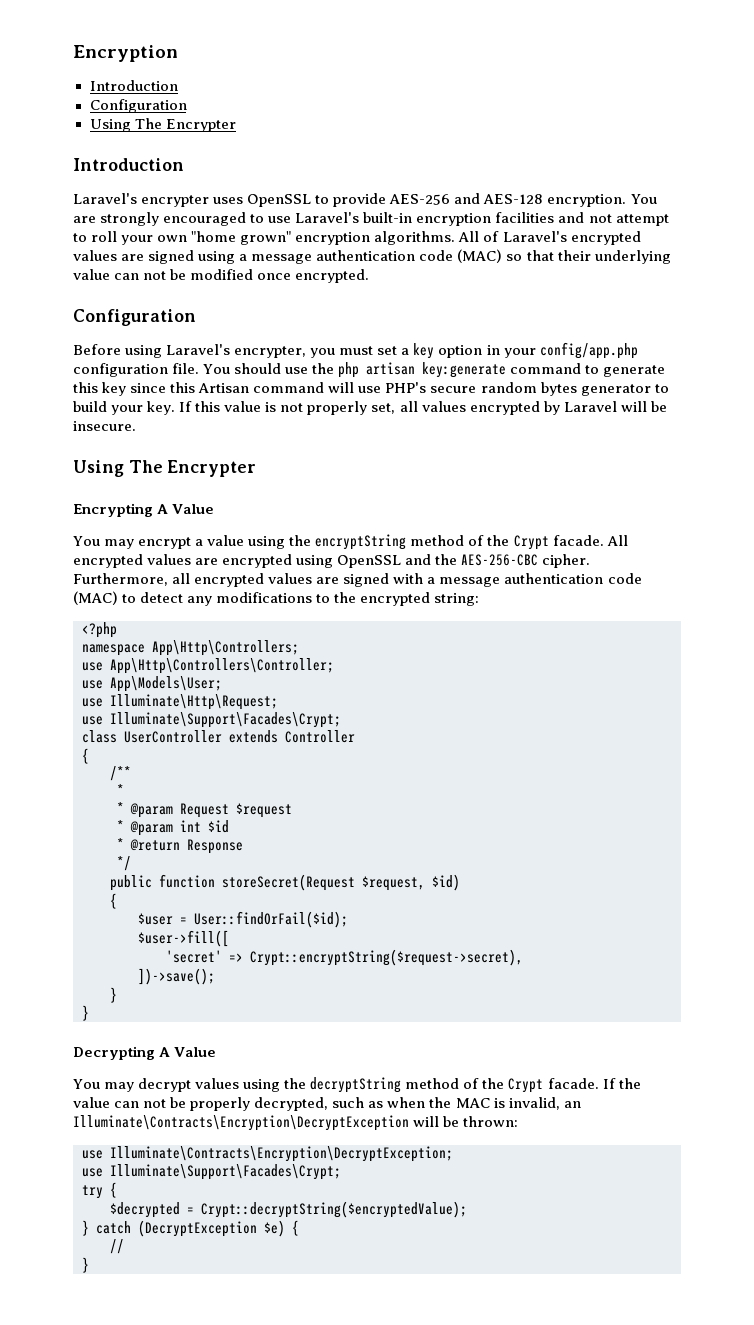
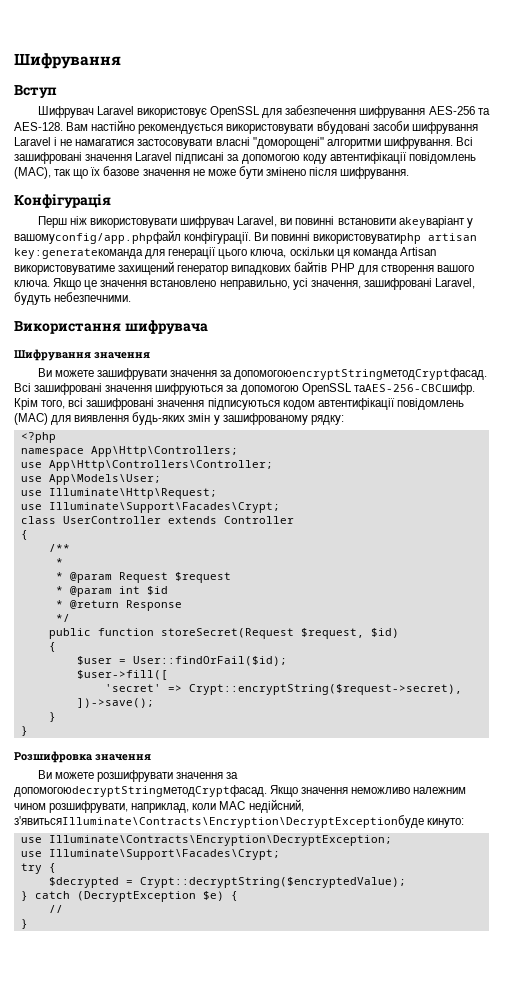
[73,45,178,62] [89,80,178,91] [89,99,187,113] [89,118,236,132] [73,158,184,171] [73,193,658,207] [73,212,669,226] [73,231,641,245] [73,249,671,264] [73,269,370,283] [73,309,196,326] [73,342,638,359] [73,362,666,378] [73,382,669,396] [73,401,667,415] [73,421,136,431] [73,460,257,477] [73,503,215,517] [73,534,628,550] [73,554,591,568] [73,573,642,587] [73,591,480,606] Encryption // Introduction // Configuration // Using The Encrypter // Introduction // Laravel's encrypter uses OpenSSL to provide AES-256 and AES-128 encryption. You are strongly encouraged to use Laravel's built-in encryption facilities and not attempt to roll your own "home grown" encryption algorithms. All of Laravel's encrypted values are signed using a message authentication code (MAC) so that their underlying value can not be modified once encrypted. // Configuration // Before using Laravel's encrypter, you must set a key option in your config/app.php configuration file. You should use the php artisan key:generate command to generate this key since this Artisan command will use PHP's secure random bytes generator to build your key. If this value is not properly set, all values encrypted by Laravel will be insecure. // Using The Encrypter // Encrypting A Value // You may encrypt a value using the encryptString method of the Crypt facade. All encrypted values are encrypted using OpenSSL and the AES-256-CBC cipher. Furthermore, all encrypted values are signed with a message authentication code (MAC) to detect any modifications to the encrypted string: -> [14,53,121,69] [14,85,57,98] [37,105,490,118] [14,120,478,134] [14,137,473,149] [14,152,476,164] [14,166,410,179] [14,194,111,208] [37,216,473,228] [14,230,478,244] [14,247,436,259] [14,261,474,275] [14,278,475,290] [14,292,132,305] [14,320,208,334] [14,349,150,361] [37,368,488,380] [14,383,475,395] [14,398,464,410] [14,412,344,425] Шифрування // Вступ // Шифрувач Laravel використовує OpenSSL для забезпечення шифрування AES-256 та AES-128. Вам настійно рекомендується використовувати вбудовані засоби шифрування Laravel і не намагатися застосовувати власні "доморощені" алгоритми шифрування. Всі зашифровані значення Laravel підписані за допомогою коду автентифікації повідомлень (MAC), так що їх базове значення не може бути змінено після шифрування. // Конфігурація // Перш ніж використовувати шифрувач Laravel, ви повинні встановити akeyваріант у вашомуconfig/app.phpфайл конфігурації. Ви повинні використовуватиphp artisan key:generateкоманда для генерації цього ключа, оскільки ця команда Artisan використовуватиме захищений генератор випадкових байтів PHP для створення вашого ключа. Якщо це значення встановлено неправильно, усі значення, зашифровані Laravel, будуть небезпечними. // Використання шифрувача // Шифрування значення // Ви можете зашифрувати значення за допомогоюencryptStringметодCryptфасад. Всі зашифровані значення шифруються за допомогою OpenSSL таAES-256-CBCшифр. Крім того, всі зашифровані значення підписуються кодом автентифікації повідомлень (MAC) для виявлення будь-яких змін у зашифрованому рядку:
[73,1046,217,1060] [73,1077,641,1093] [73,1097,581,1111] [73,1115,519,1131] Decrypting A Value // You may decrypt values using the decryptString method of the Crypt facade. If the value can not be properly decrypted, such as when the MAC is invalid, an Illuminate\Contracts\Encryption\DecryptException will be thrown: -> [14,751,151,763] [37,770,239,782] [14,785,467,797] [14,799,304,813] [14,815,465,828] Розшифровка значення // Ви можете розшифрувати значення за допомогоюdecryptStringметодCryptфасад. Якщо значення неможливо належним чином розшифрувати, наприклад, коли MAC недійсний, з'явитьсяIlluminate\Contracts\Encryption\DecryptExceptionбуде кинуто:

